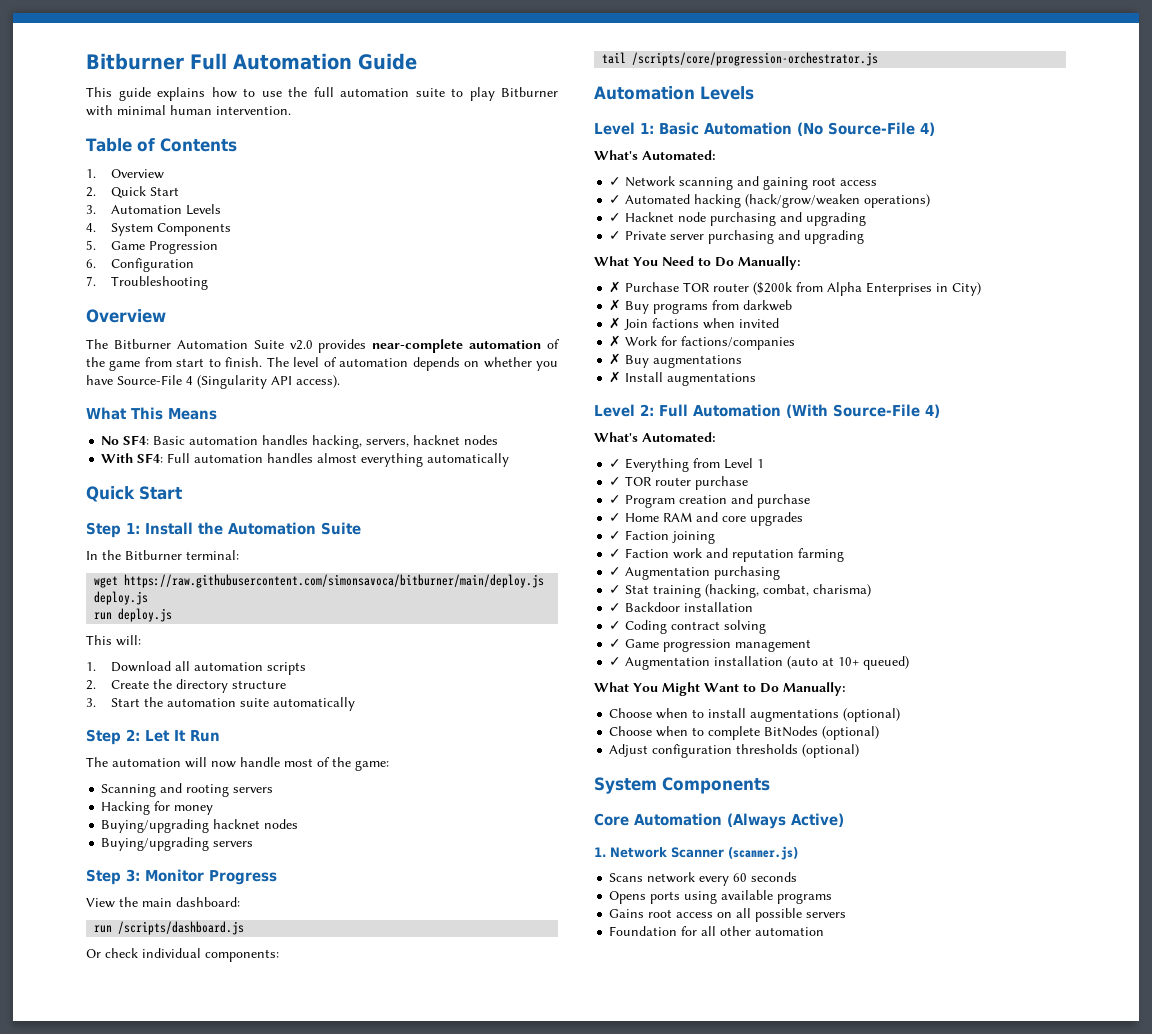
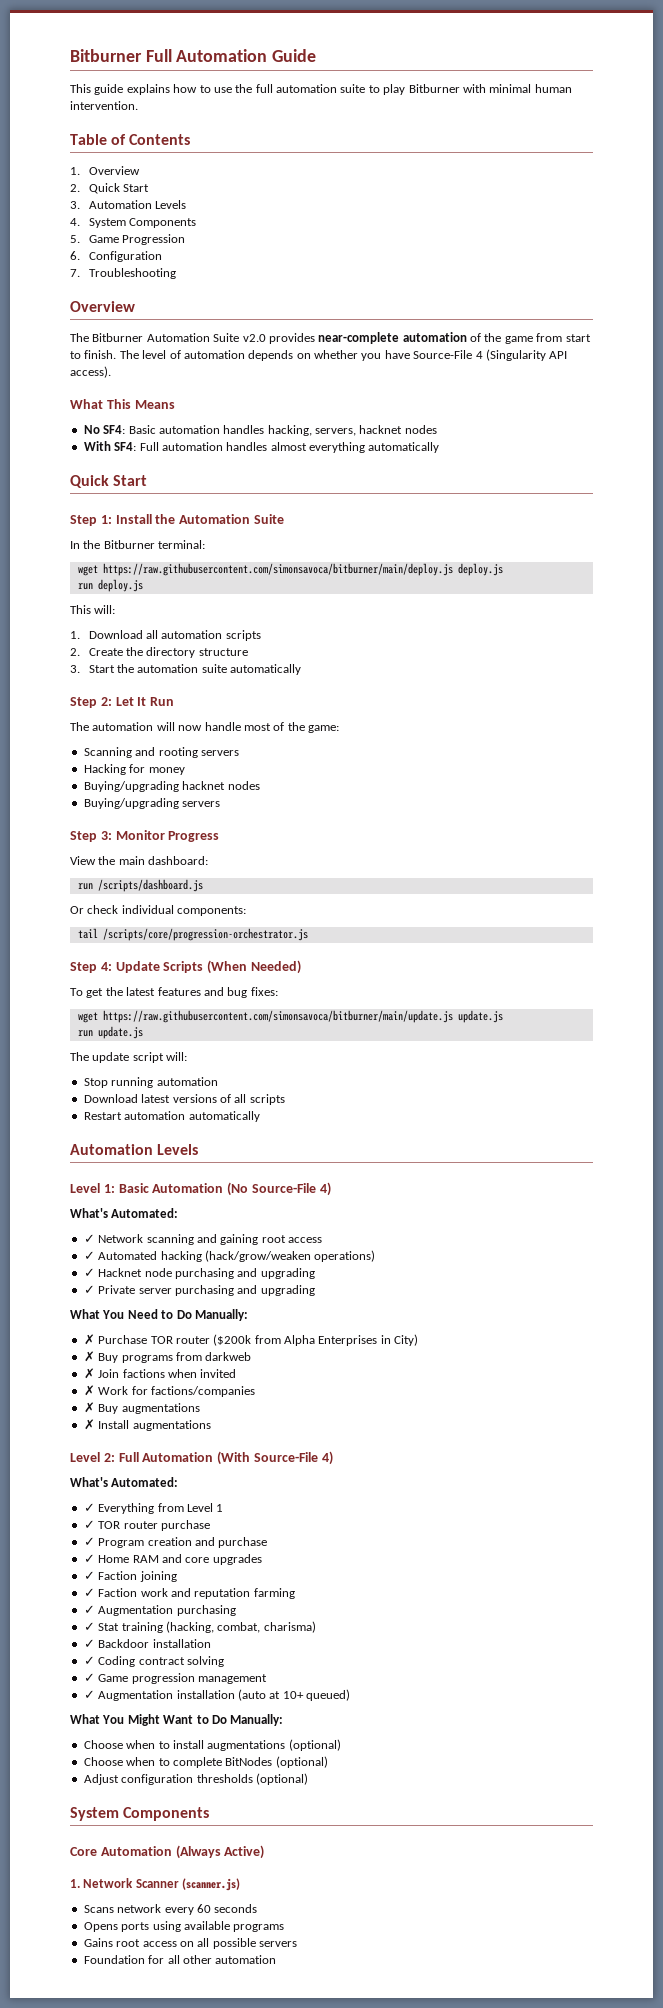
(879, 59) none -> [70,960,301,974] [70,987,278,998] [77,1010,503,1023] [77,1026,143,1039] [70,1052,188,1063] [83,1077,218,1088] [83,1094,285,1105] [83,1111,260,1122] // Step 4: Update Scripts (When Needed) // To get the latest features and bug fixes: // wget https://raw.githubusercontent.com/simonsavoca/bitburner/main/update.js update.js // run update.js // The update script will: // Stop running automation // Download latest versions of all scripts // Restart automation automatically

